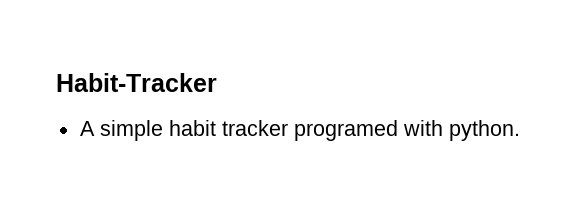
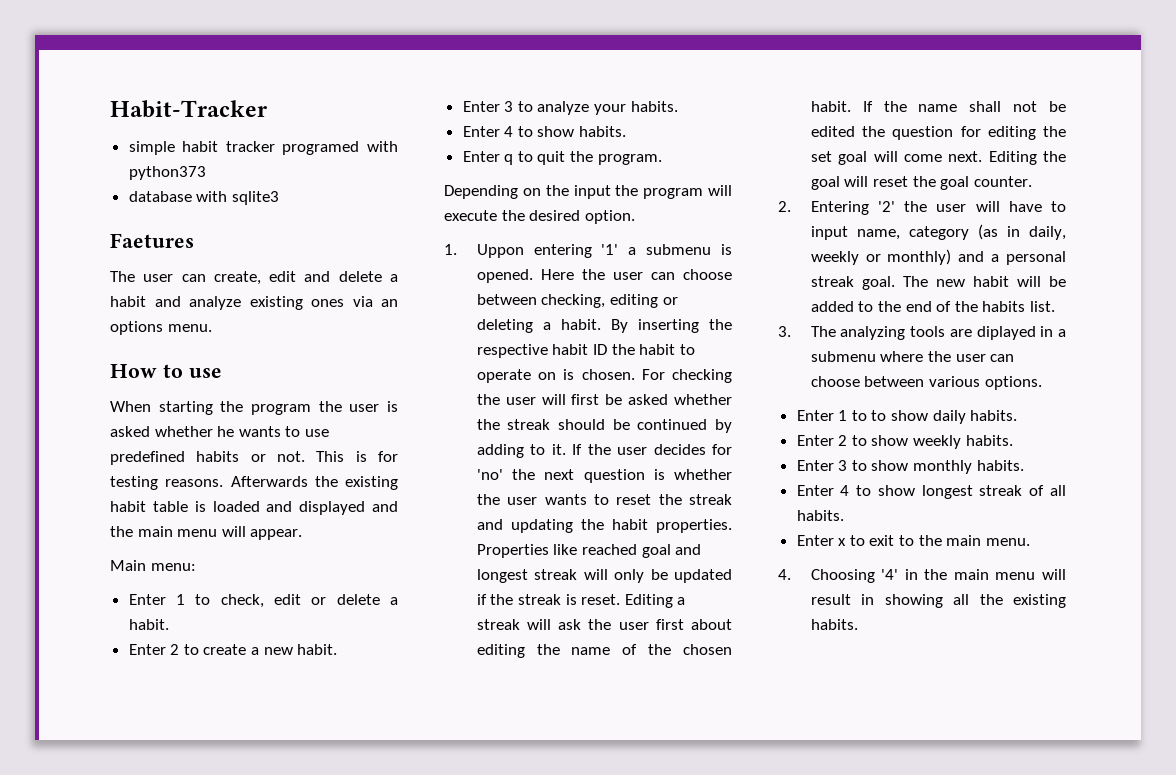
[79,121,95,136] A -> (267, 109) none
[448,120,520,141] python. -> [128,166,206,180] [128,191,279,205] [110,233,194,248] [110,271,398,285] [110,296,398,310] [110,321,212,335] [110,364,222,378] [110,401,398,415] [110,426,329,437] [110,451,398,465] [110,476,398,490] [110,501,398,515] [110,526,303,540] [110,560,196,571] [128,594,398,608] [128,619,169,630] [128,644,338,655] [462,101,678,115] [462,126,627,137] [462,151,662,165] [444,185,732,199] [444,210,635,224] [444,244,732,258] [476,269,732,283] [476,294,678,308] [476,319,732,333] [476,344,695,358] [476,369,732,383] [476,394,732,405] [476,419,732,433] [476,444,732,458] [476,469,732,483] [476,494,732,505] [476,519,732,533] [476,544,702,558] [476,569,732,583] [476,594,686,608] [476,619,732,630] [476,644,732,658] [810,101,1066,112] [810,126,1066,140] [810,151,1066,165] [810,176,1032,190] [778,201,1066,215] [810,224,1066,240] [810,249,1066,265] [810,276,1066,290] [810,301,1055,312] [778,326,1066,340] [810,351,1015,362] [810,376,1042,390] [796,410,1018,424] [796,435,1013,449] [796,460,1024,474] [796,485,1066,499] [796,510,844,521] [796,535,1030,546] [778,569,1066,583] [810,594,1066,608] [810,619,858,630] python373 // database with sqlite3 // Faetures // The user can create, edit and delete a habit and analyze existing ones via an options menu. // How to use // When starting the program the user is asked whether he wants to use predefined habits or not. This is for testing reasons. Afterwards the existing habit table is loaded and displayed and the main menu will appear. // Main menu: // Enter 1 to check, edit or delete a habit. // Enter 2 to create a new habit. // Enter 3 to analyze your habits. // Enter 4 to show habits. // Enter q to quit the program. // Depending on the input the program will execute the desired option. // 1. Uppon entering '1' a submenu is opened. Here the user can choose between checking, editing or deleting a habit. By inserting the respective habit ID the habit to operate on is chosen. For checking the user will first be asked whether the streak should be continued by adding to it. If the user decides for 'no' the next question is whether the user wants to reset the streak and updating the habit properties. Properties like reached goal and longest streak will only be updated if the streak is reset. Editing a streak will ask the user first about editing the name of the chosen habit. If the name shall not be edited the question for editing the set goal will come next. Editing the goal will reset the goal counter. // 2. Entering '2' the user will have to input name, category (as in daily, weekly or monthly) and a personal streak goal. The new habit will be added to the end of the habits list. // 3. The analyzing tools are diplayed in a submenu where the user can choose between various options. // Enter 1 to to show daily habits. // Enter 2 to show weekly habits. // Enter 3 to show monthly habits. // Enter 4 to show longest streak of all habits. // Enter x to exit to the main menu. // 4. Choosing '4' in the main menu will result in showing all the existing habits.

